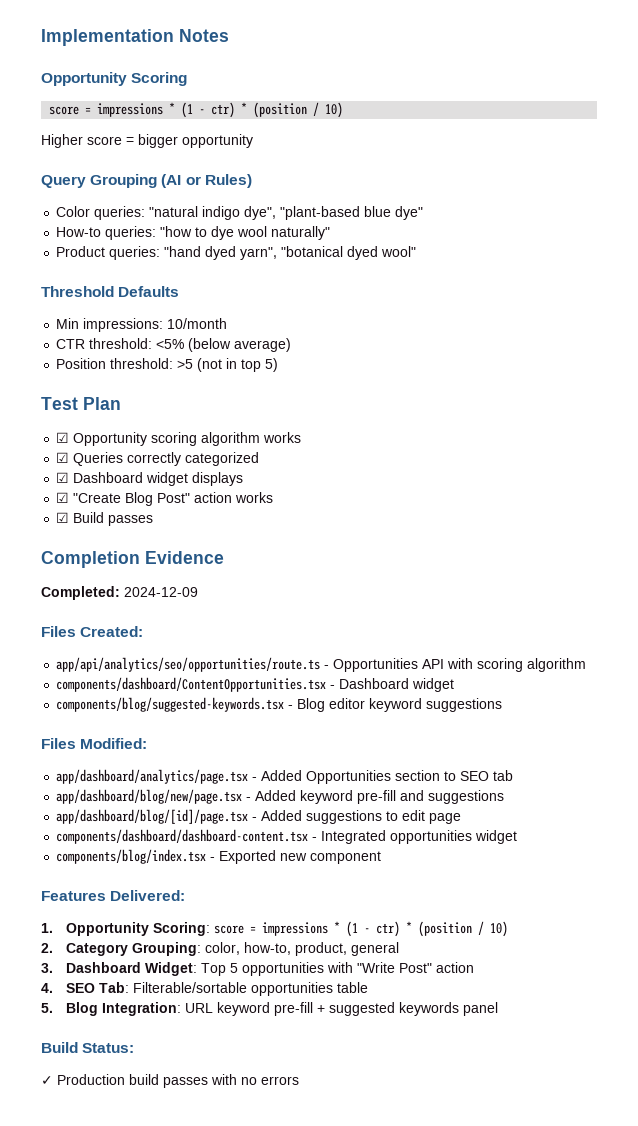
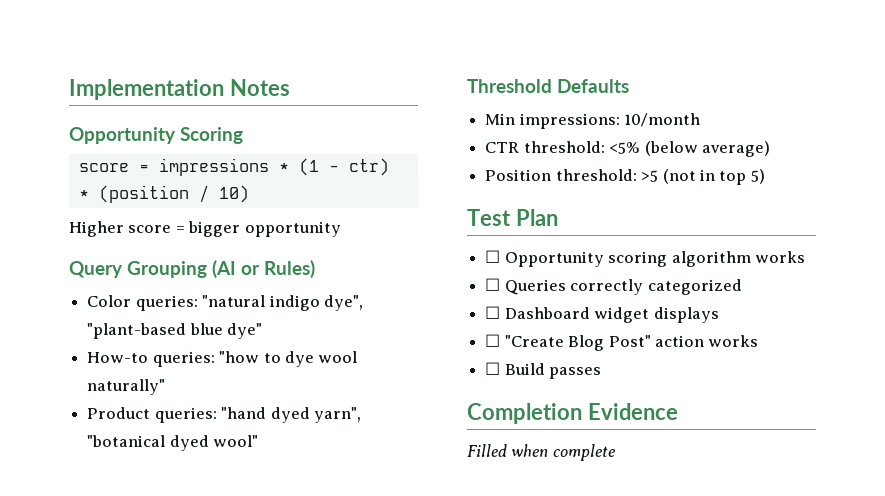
[56,432,70,443] ☑ -> [485,250,501,263] ☐
[56,452,70,463] ☑ -> [485,278,501,291] ☐
[56,472,70,483] ☑ -> [485,306,501,319] ☐
[56,492,70,503] ☑ -> [485,334,501,347] ☐
[56,512,70,523] ☑ -> [485,362,501,375] ☐
[41,586,198,600] [41,626,144,637] [56,657,587,672] [56,677,455,692] [56,697,503,712] [41,738,148,749] [56,769,514,784] [56,789,505,804] [56,809,462,824] [56,829,518,844] [56,849,382,864] [41,890,186,901] [41,921,508,937] [41,942,399,956] [41,962,474,976] [41,982,368,996] [41,1002,498,1016] [41,1042,135,1053] [41,1074,299,1088] Completed: 2024-12-09 // Files Created: // app/api/analytics/seo/opportunities/route.ts - Opportunities API with scoring algorithm // components/dashboard/ContentOpportunities.tsx - Dashboard widget // components/blog/suggested-keywords.tsx - Blog editor keyword suggestions // Files Modified: // app/dashboard/analytics/page.tsx - Added Opportunities section to SEO tab // app/dashboard/blog/new/page.tsx - Added keyword pre-fill and suggestions // app/dashboard/blog/[id]/page.tsx - Added suggestions to edit page // components/dashboard/dashboard-content.tsx - Integrated opportunities widget // components/blog/index.tsx - Exported new component // Features Delivered: // 1. Opportunity Scoring: score = impressions * (1 - ctr) * (position / 10) // 2. Category Grouping: color, how-to, product, general // 3. Dashboard Widget: Top 5 opportunities with "Write Post" action // 4. SEO Tab: Filterable/sortable opportunities table // 5. Blog Integration: URL keyword pre-fill + suggested keywords panel // Build Status: // ✓ Production build passes with no errors -> [467,444,616,461] Filled when complete

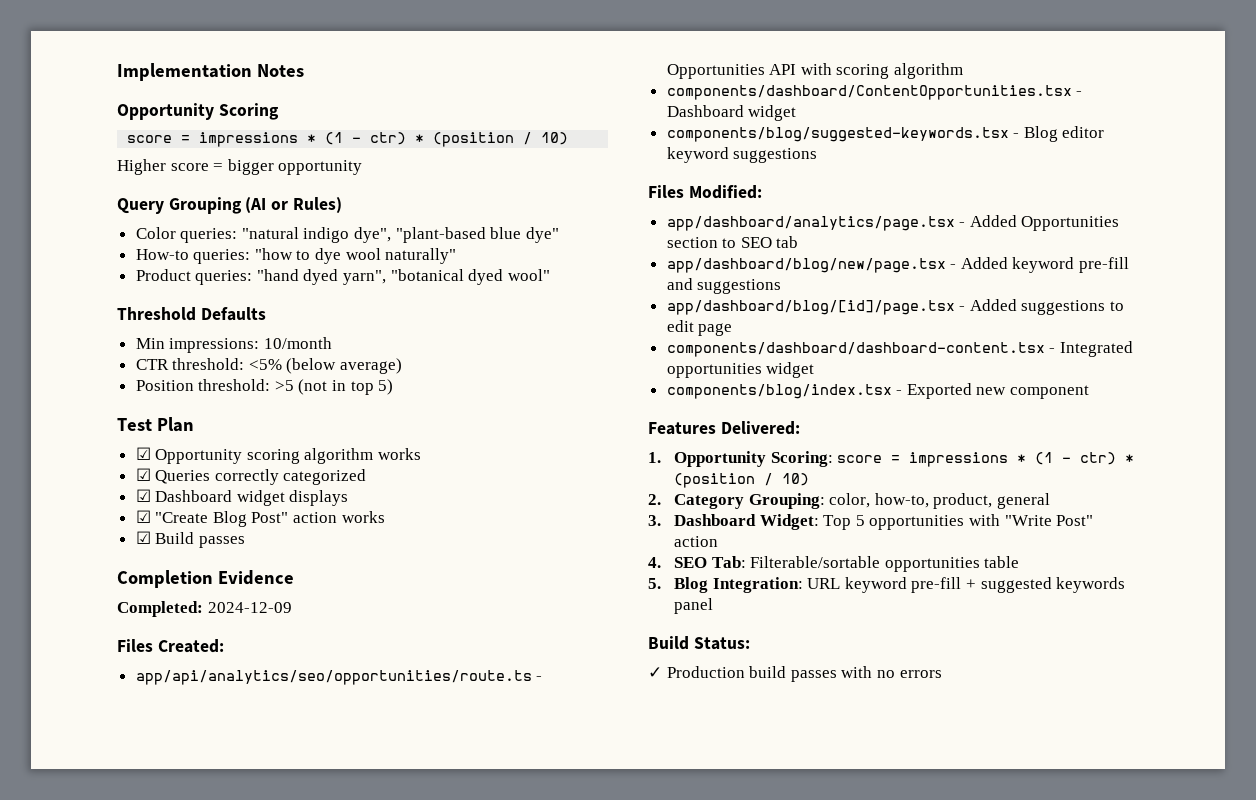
[485,250,501,263] ☐ -> [135,447,151,460] ☑
[485,278,501,291] ☐ -> [135,468,151,481] ☑
[485,306,501,319] ☐ -> [135,489,151,502] ☑
[485,334,501,347] ☐ -> [135,510,151,523] ☑
[485,362,501,375] ☐ -> [135,531,151,544] ☑
[467,444,616,461] Filled when complete -> [117,601,292,617] [117,639,224,653] [135,670,543,685] [666,63,964,79] [666,85,1083,100] [666,105,797,121] [666,126,1105,142] [666,147,818,163] [648,185,762,199] [666,215,1120,231] [666,236,799,248] [666,257,1130,273] [666,278,782,294] [666,299,1125,315] [666,320,733,336] [666,341,1133,357] [666,362,815,378] [666,383,1090,399] [648,421,800,435] [648,451,1135,467] [674,473,810,488] [648,493,1051,509] [648,514,1094,530] [674,536,719,547] [648,556,1020,572] [648,577,1126,593] [674,598,714,614] [648,636,750,650] [648,666,942,682] Completed: 2024-12-09 // Files Created: // app/api/analytics/seo/opportunities/route.ts - Opportunities API with scoring algorithm // components/dashboard/ContentOpportunities.tsx - Dashboard widget // components/blog/suggested-keywords.tsx - Blog editor keyword suggestions // Files Modified: // app/dashboard/analytics/page.tsx - Added Opportunities section to SEO tab // app/dashboard/blog/new/page.tsx - Added keyword pre-fill and suggestions // app/dashboard/blog/[id]/page.tsx - Added suggestions to edit page // components/dashboard/dashboard-content.tsx - Integrated opportunities widget // components/blog/index.tsx - Exported new component // Features Delivered: // 1. Opportunity Scoring: score = impressions * (1 - ctr) * (position / 10) // 2. Category Grouping: color, how-to, product, general // 3. Dashboard Widget: Top 5 opportunities with "Write Post" action // 4. SEO Tab: Filterable/sortable opportunities table // 5. Blog Integration: URL keyword pre-fill + suggested keywords panel // Build Status: // ✓ Production build passes with no errors

